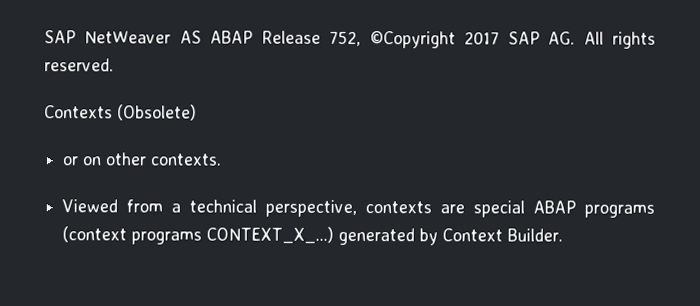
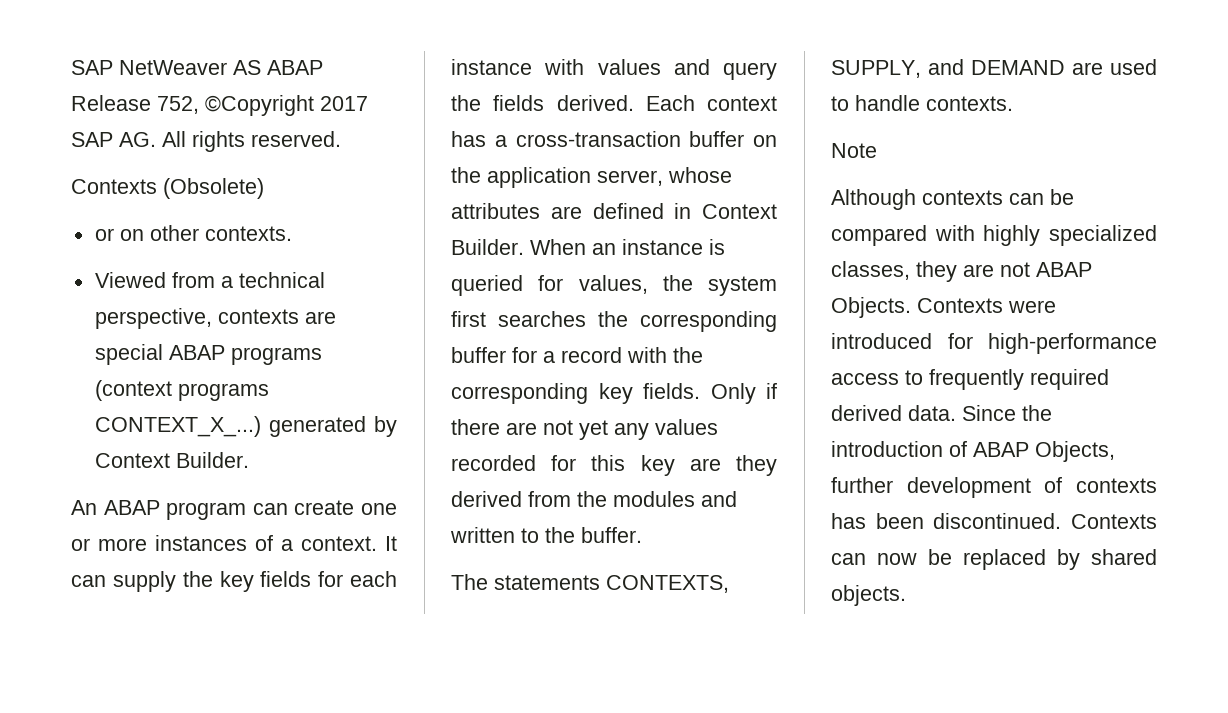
(564, 235) none -> [71,500,397,520] [71,535,397,551] [71,571,398,592] [451,59,777,80] [451,95,777,111] [451,131,777,147] [451,167,732,188] [451,203,777,219] [451,239,725,255] [451,275,777,296] [451,311,777,332] [451,347,703,363] [451,383,777,404] [451,419,718,440] [451,455,777,476] [451,491,737,507] [450,527,642,543] [451,574,729,593] [831,59,1157,78] [831,95,1013,111] [831,143,877,158] [831,189,1074,210] [831,225,1157,246] [831,261,1092,282] [831,297,1056,318] [831,333,1157,354] [831,369,1109,390] [831,405,1052,421] [831,441,1115,462] [831,477,1157,498] [831,513,1157,529] [831,549,1157,570] [831,585,906,606] // An ABAP program can create one or more instances of a context. It can supply the key fields for each instance with values and query the fields derived. Each context has a cross-transaction buffer on the application server, whose attributes are defined in Context Builder. When an instance is queried for values, the system first searches the corresponding buffer for a record with the corresponding key fields. Only if there are not yet any values recorded for this key are they derived from the modules and written to the buffer. // The statements CONTEXTS, SUPPLY, and DEMAND are used to handle contexts. // Note // Although contexts can be compared with highly specialized classes, they are not ABAP Objects. Contexts were introduced for high-performance access to frequently required derived data. Since the introduction of ABAP Objects, further development of contexts has been discontinued. Contexts can now be replaced by shared objects.

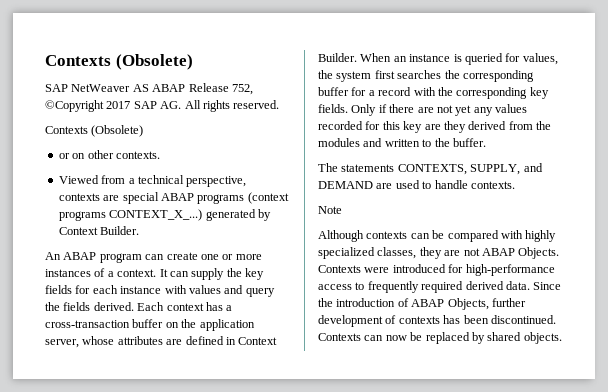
(71, 67) none -> [45,54,193,70] Contexts (Obsolete) //

